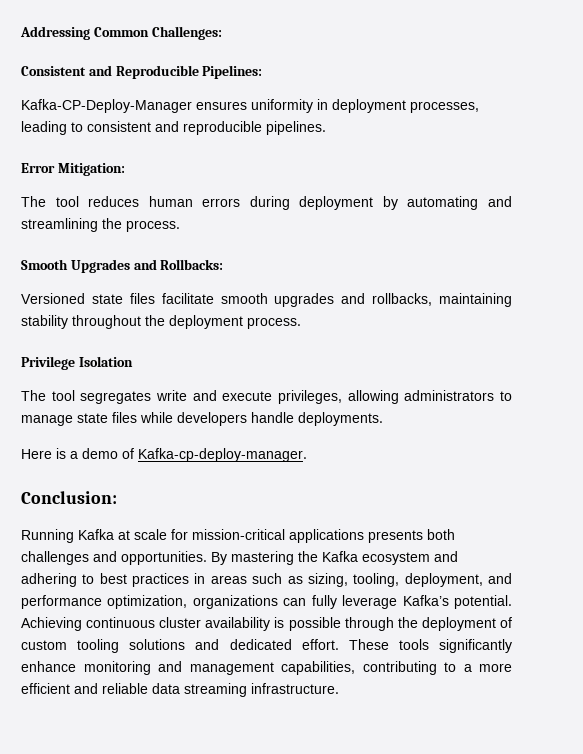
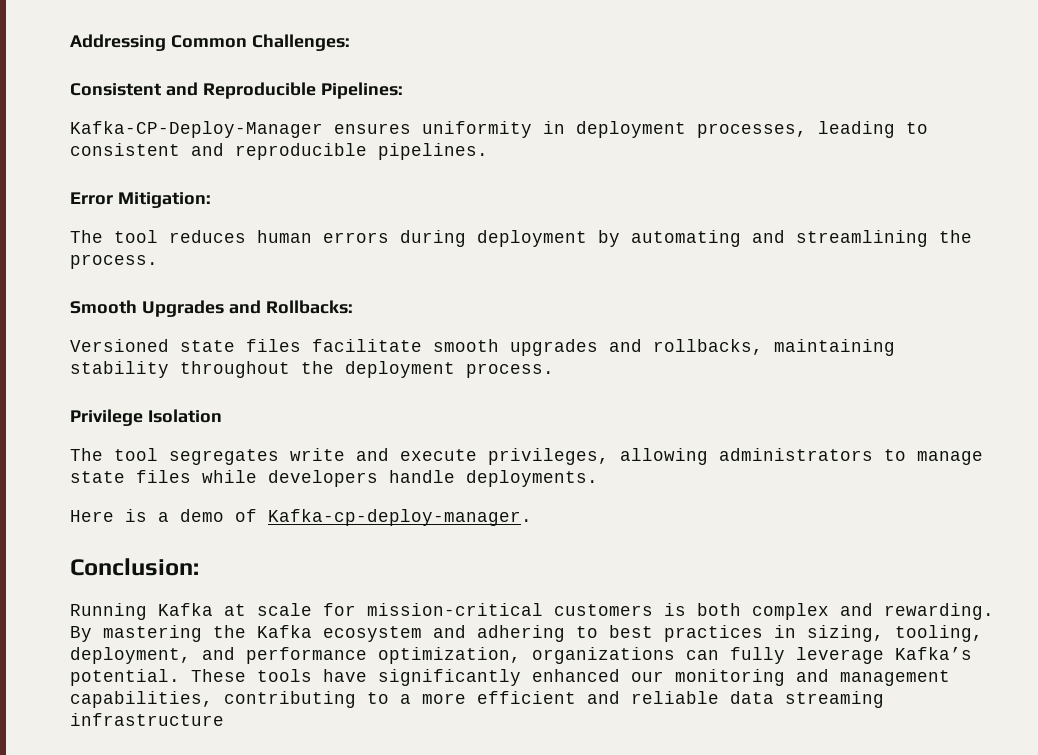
[289,529,455,543] [21,551,207,565] applications presents both challenges and opportunities. -> [554,603,994,620] customers is both complex and rewarding.
[210,573,303,584] areas such as -> (796, 631) none
[21,617,512,631] [21,639,512,653] [21,661,76,672] Achieving continuous cluster availability is possible through the deployment of custom tooling solutions and dedicated effort. These tools significantly enhance -> [191,669,664,686] These tools have significantly enhanced our
[251,683,339,694] infrastructure. -> [70,713,224,726] infrastructure

